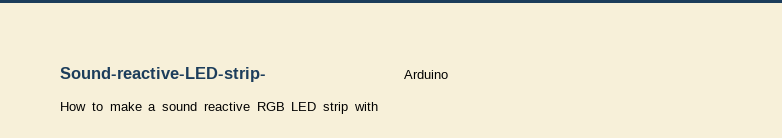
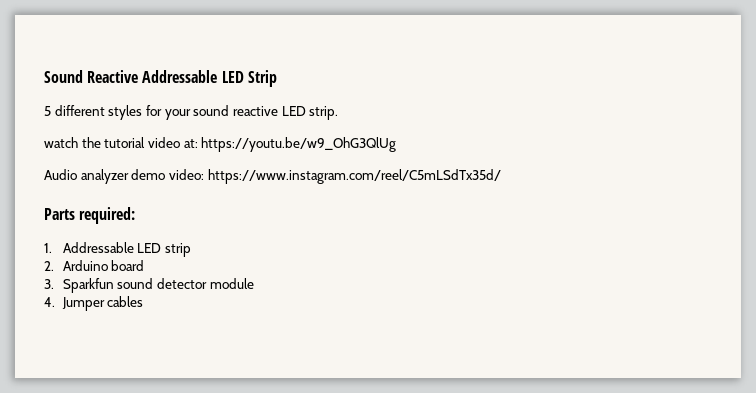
[60,67,266,82] [60,102,378,114] [404,70,448,79] Sound-reactive-LED-strip- // How to make a sound reactive RGB LED strip with Arduino -> [44,70,277,87] [44,105,339,120] [44,137,397,152] [44,169,501,184] [44,207,136,224] [44,242,191,257] [44,260,145,271] [44,278,254,293] [44,296,144,311] Sound Reactive Addressable LED Strip // 5 different styles for your sound reactive LED strip. // watch the tutorial video at: https://youtu.be/w9_OhG3QlUg // Audio analyzer demo video: https://www.instagram.com/reel/C5mLSdTx35d/ // Parts required: // 1. Addressable LED strip // 2. Arduino board // 3. Sparkfun sound detector module // 4. Jumper cables

